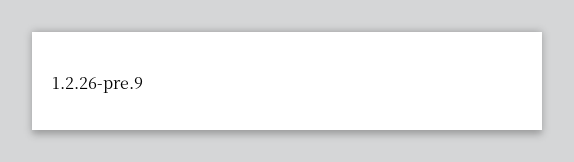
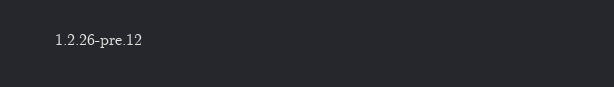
[52,77,143,93] 1.2.26-pre.9 -> [55,34,142,48] 1.2.26-pre.12

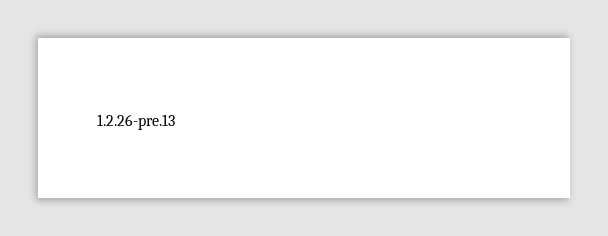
[55,34,142,48] 1.2.26-pre.12 -> [97,114,175,130] 1.2.26-pre.13

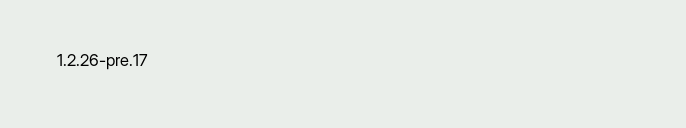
[97,114,175,130] 1.2.26-pre.13 -> [57,54,148,70] 1.2.26-pre.17

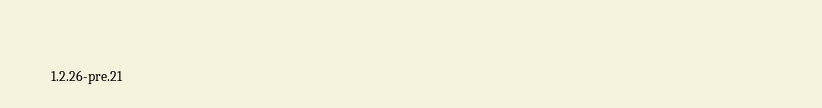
[57,54,148,70] 1.2.26-pre.17 -> [51,70,123,84] 1.2.26-pre.21

